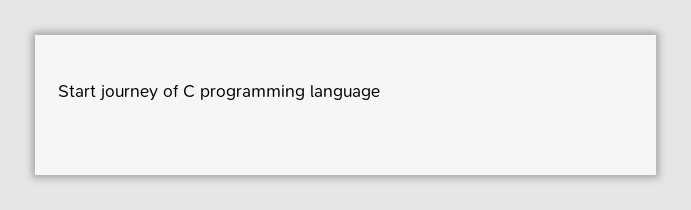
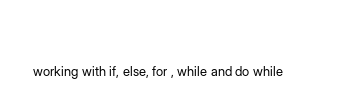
[58,84,380,101] Start journey of C programming language -> [33,66,283,79] working with if, else, for , while and do while

